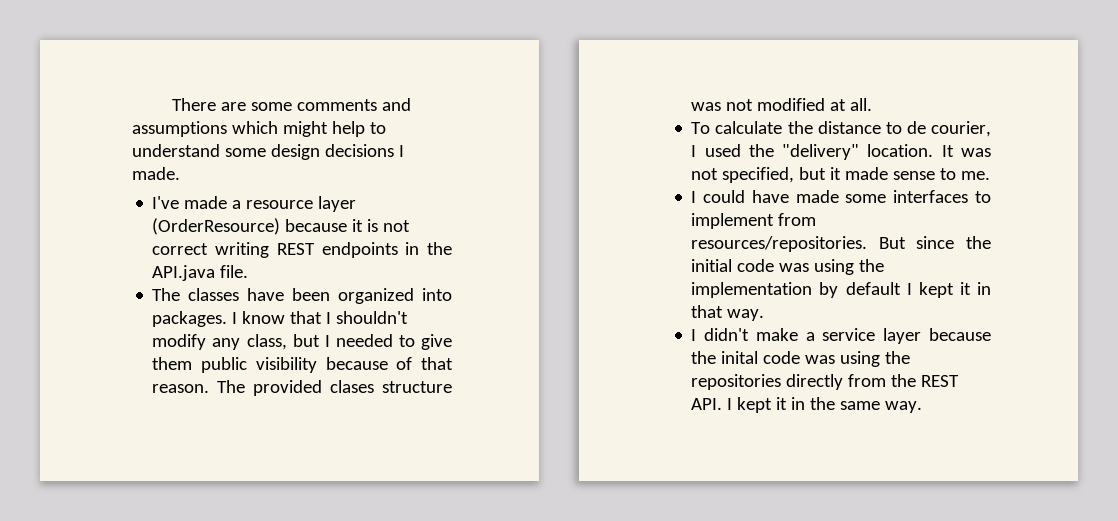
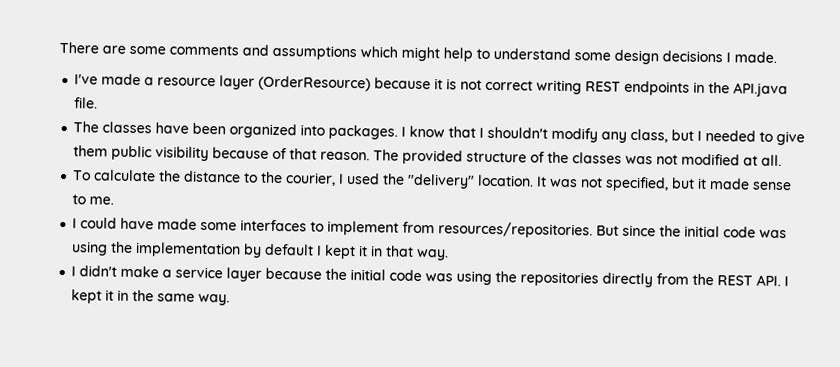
[330,380,452,393] clases structure -> [466,151,623,164] structure of the classes
[906,121,926,134] de -> [260,171,284,184] the
[721,351,759,364] inital -> [350,269,387,281] initial

